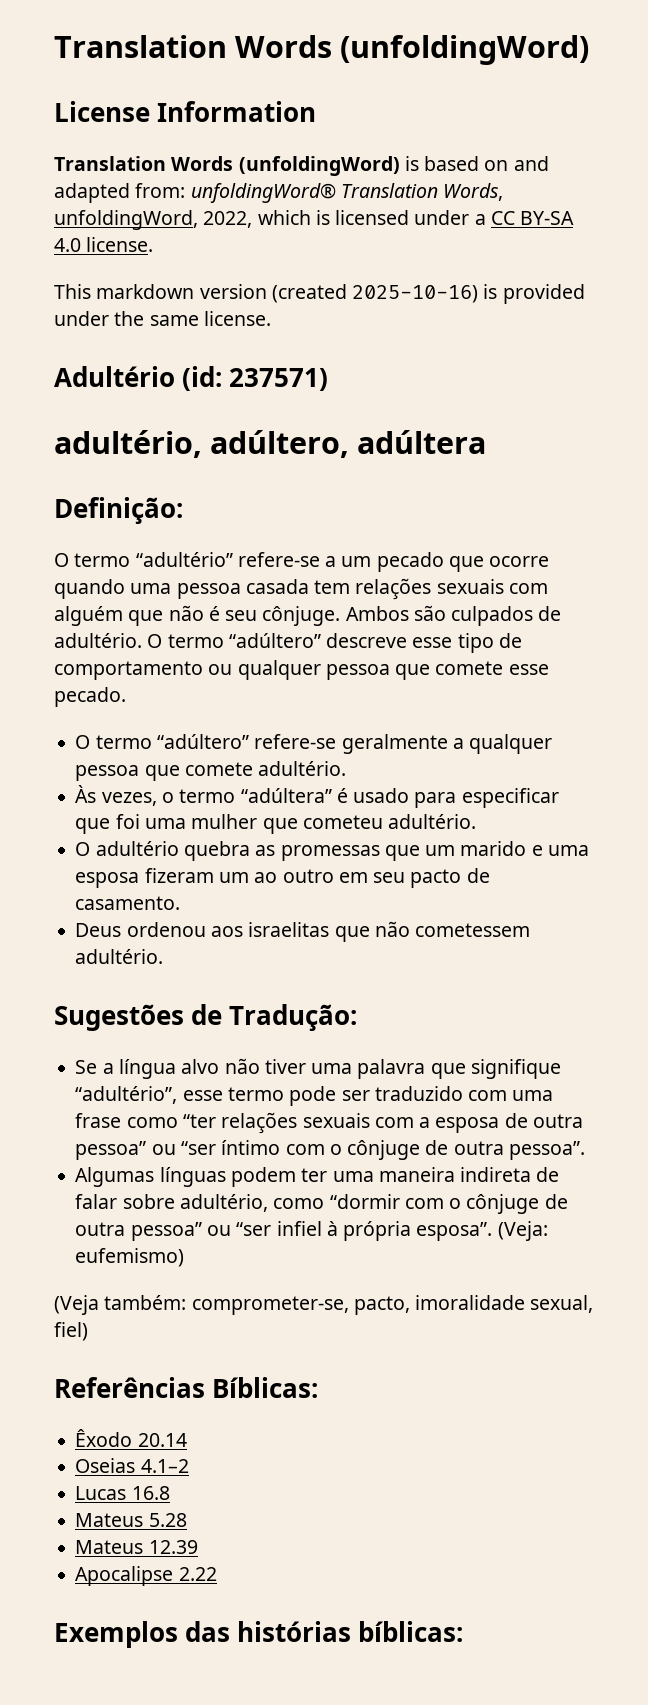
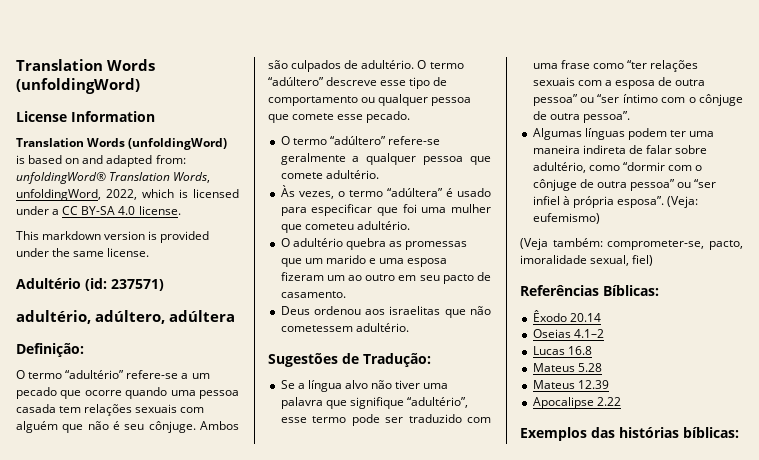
[271,284,479,303] (created 2025-10-16) -> (146, 235) none

